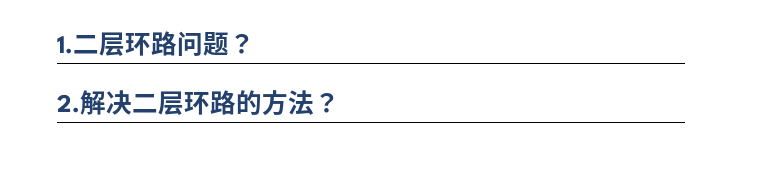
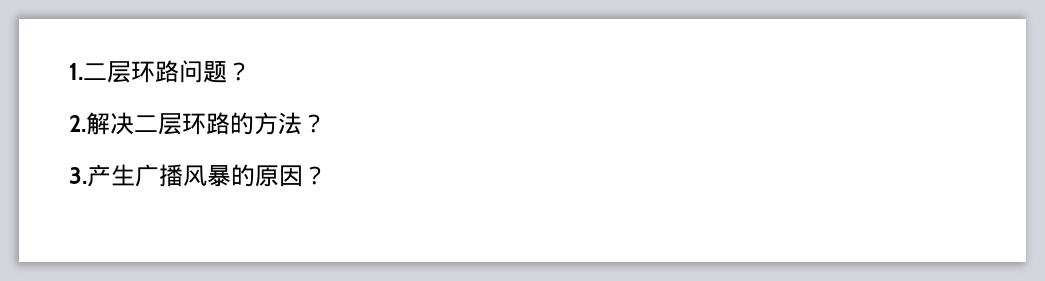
(340, 102) none -> [69,164,327,187] // 3.产生广播风暴的原因？

